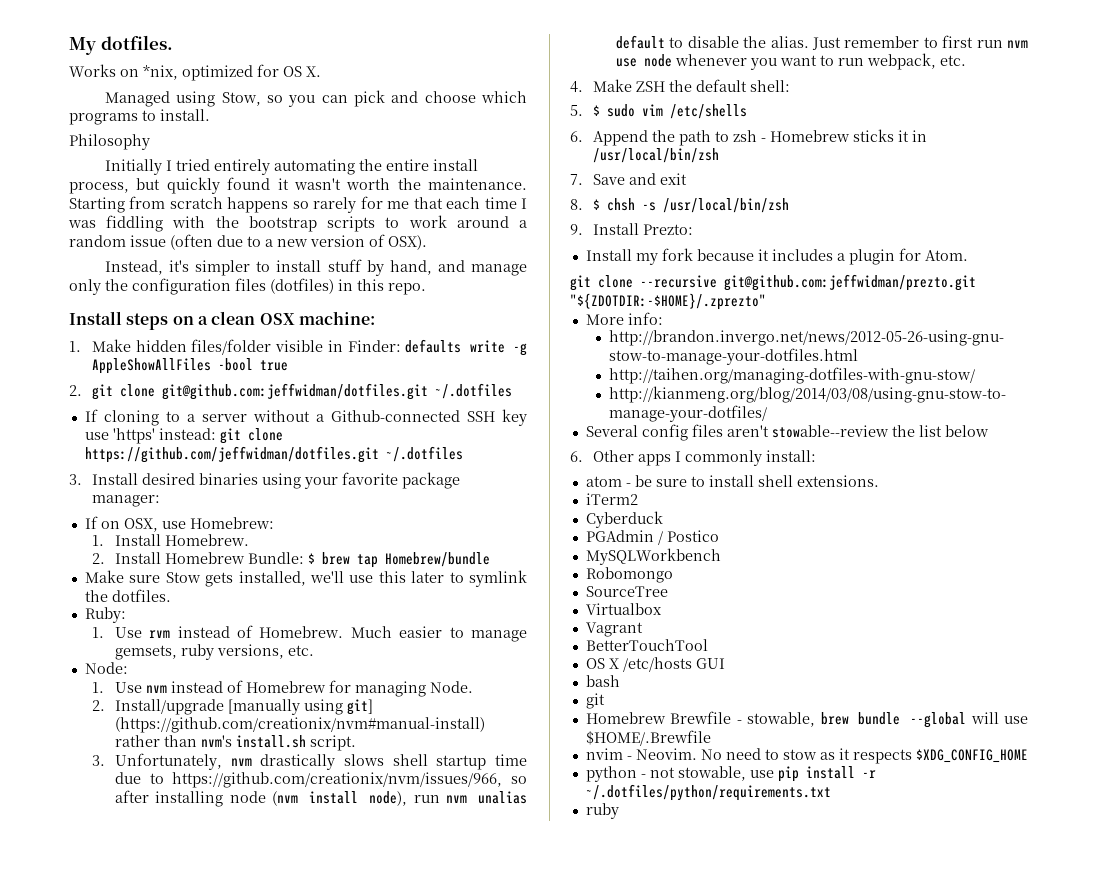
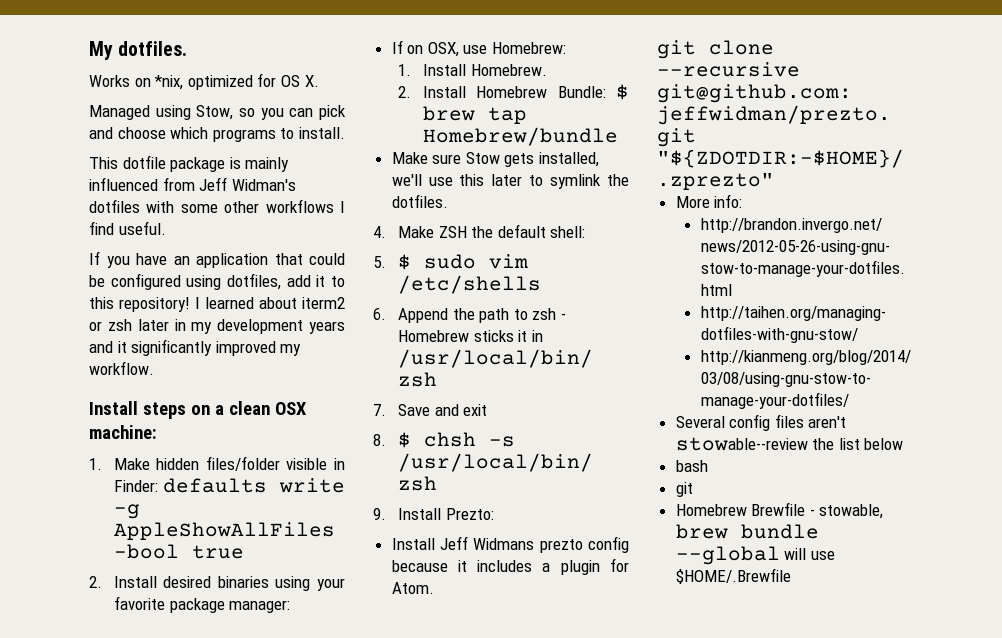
[69,134,150,150] [105,159,479,175] [69,177,527,194] [69,196,527,213] [68,215,527,232] [69,234,427,250] [105,259,527,276] [69,278,426,295] Philosophy // Initially I tried entirely automating the entire install process, but quickly found it wasn't worth the maintenance. Starting from scratch happens so rarely for me that each time I was fiddling with the bootstrap scripts to work around a random issue (often due to a new version of OSX). // Instead, it's simpler to install stuff by hand, and manage only the configuration files (dotfiles) in this repo. -> [89,155,290,172] [89,177,296,191] [89,199,345,213] [89,221,166,235] [89,251,345,268] [89,273,345,290] [89,297,345,312] [89,319,345,334] [89,339,302,356] [89,361,154,375] This dotfile package is mainly influenced from Jeff Widman's dotfiles with some other workflows I find useful. // If you have an application that could be configured using dotfiles, add it to this repository! I learned about iterm2 or zsh later in my development years and it significantly improved my workflow.
[91,383,512,400] [84,409,527,426] [84,428,283,444] [84,446,463,463] [69,474,82,485] git clone git@github.com:jeffwidman/dotfiles.git ~/.dotfiles // If cloning to a server without a Github-connected SSH key use 'https' instead: git clone https://github.com/jeffwidman/dotfiles.git ~/.dotfiles // 3. -> (102, 582) none
[84,607,126,623] [91,625,527,642] [114,644,314,660] [84,662,128,674] [91,680,473,697] [91,699,373,715] [114,717,485,733] [114,735,356,751] [91,753,527,770] [114,772,527,788] [114,790,527,807] [615,35,1028,50] [615,53,966,70] // Ruby: // 1. Use rvm instead of Homebrew. Much easier to manage gemsets, ruby versions, etc. // Node: // 1. Use nvm instead of Homebrew for managing Node. // 2. Install/upgrade [manually using git] (https://github.com/creationix/nvm#manual-install) rather than nvm's install.sh script. // 3. Unfortunately, nvm drastically slows shell startup time due to https://github.com/creationix/nvm/issues/966, so after installing node (nvm install node), run nvm unalias default to disable the alias. Just remember to first run nvm use node whenever you want to run webpack, etc. -> (448, 201) none
[635,248,693,265] my fork -> [440,536,629,553] Jeff Widmans prezto config
[570,450,816,466] [585,475,879,487] [585,493,638,505] [585,511,663,528] [585,530,719,545] [585,548,721,565] [585,567,673,583] [585,586,668,597] [585,603,662,615] [585,622,643,637] [585,639,708,651] [585,657,725,672] // 6. Other apps I commonly install: // atom - be sure to install shell extensions. // iTerm2 // Cyberduck // PGAdmin / Postico // MySQLWorkbench // Robomongo // SourceTree // Virtualbox // Vagrant // BetterTouchTool // OS X /etc/hosts GUI -> (904, 444) none
[585,748,1028,764] [585,766,876,782] [585,784,831,801] [585,803,619,819] // nvim - Neovim. No need to stow as it respects $XDG_CONFIG_HOME // python - not stowable, use pip install -r ~/.dotfiles/python/requirements.txt // ruby -> (791, 576) none

